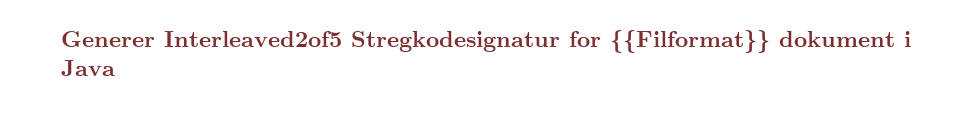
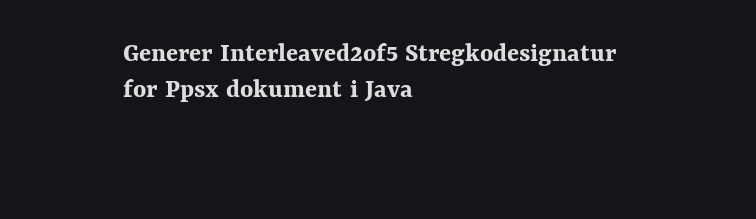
[610,30,770,53] {{Filformat}} -> [164,81,219,102] Ppsx

